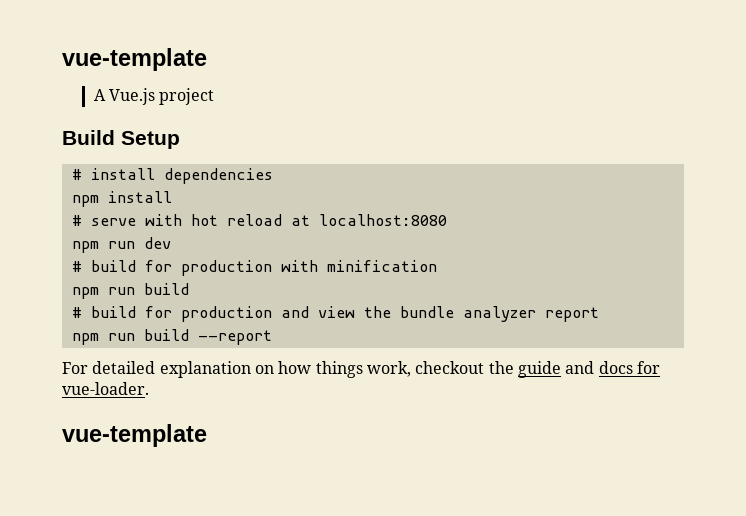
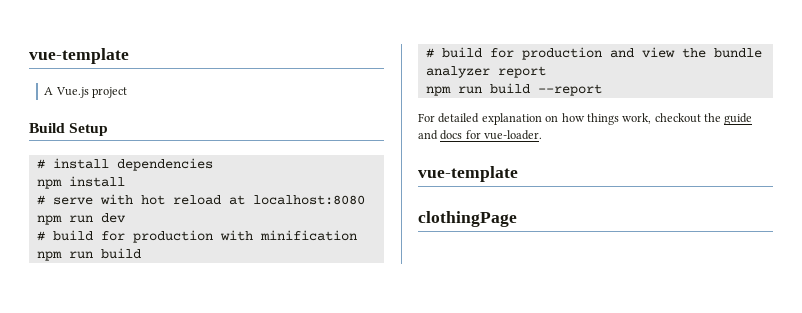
(207, 435) none -> [418,211,517,227] // clothingPage

